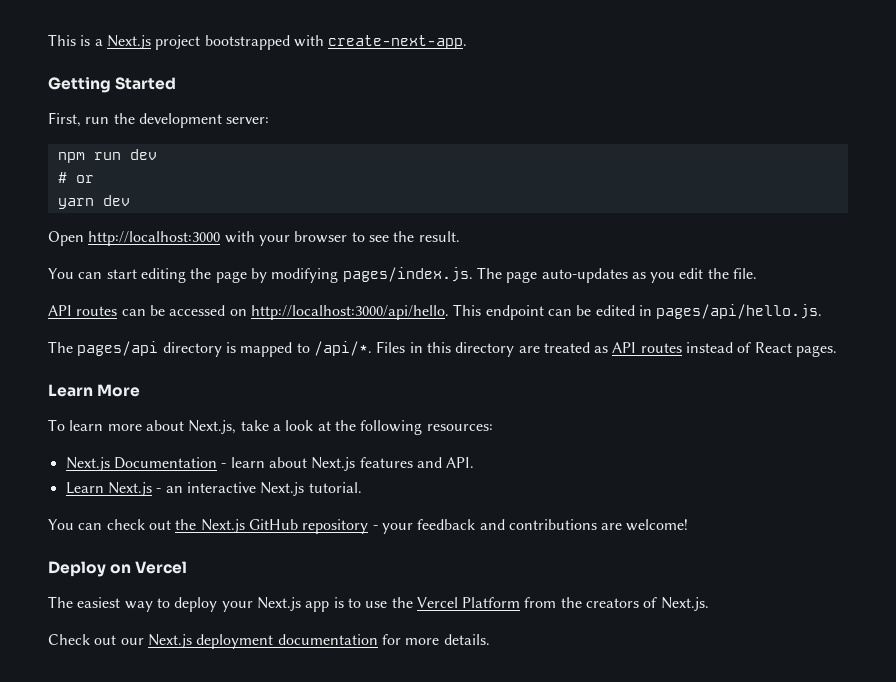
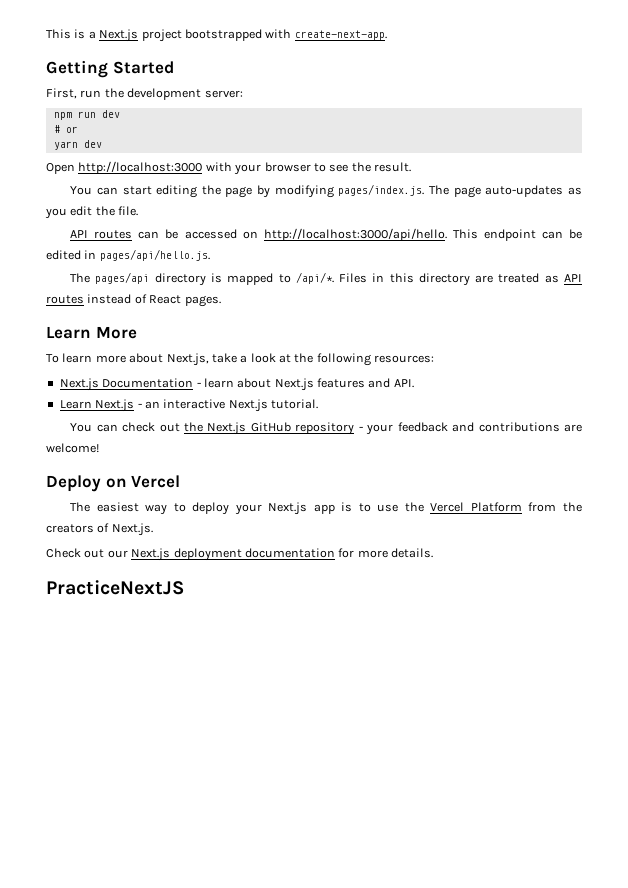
(490, 639) none -> [46,580,184,595] // PracticeNextJS

